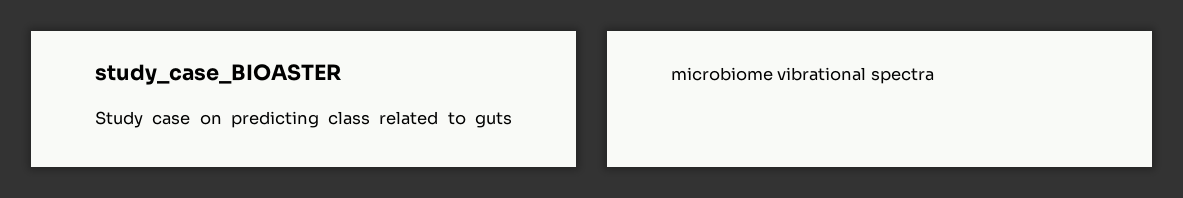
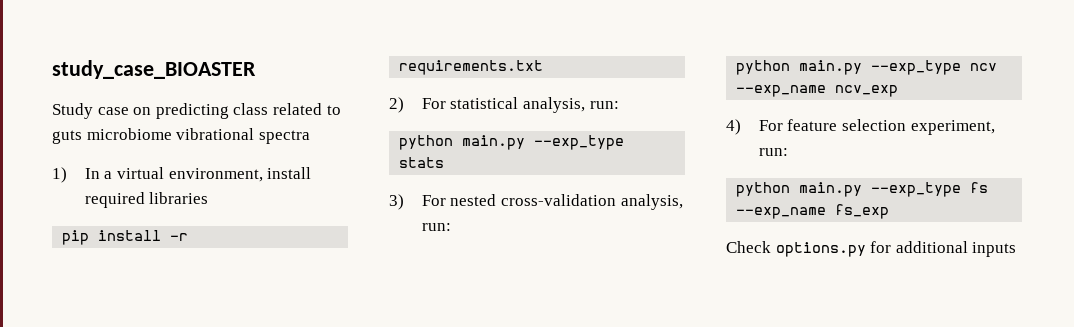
(934, 76) none -> [52,167,312,183] [84,192,209,208] [62,230,189,245] [399,60,544,75] [389,97,619,113] [399,135,625,150] [399,157,445,168] [389,194,683,210] [421,223,451,231] [736,60,998,75] [736,85,899,97] [726,119,995,135] [758,148,788,156] [736,182,989,197] [736,204,890,219] [726,241,1017,257] // 1) In a virtual environment, install required libraries // pip install -r requirements.txt // 2) For statistical analysis, run: // python main.py --exp_type stats // 3) For nested cross-validation analysis, run: // python main.py --exp_type ncv --exp_name ncv_exp // 4) For feature selection experiment, run: // python main.py --exp_type fs --exp_name fs_exp // Check options.py for additional inputs

